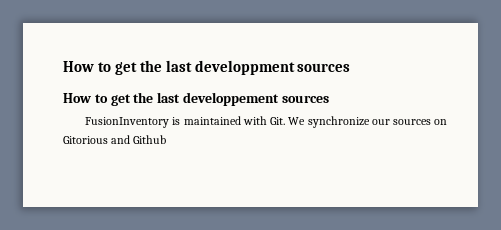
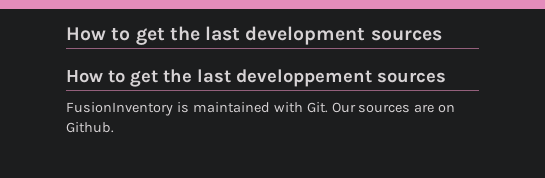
[63,60,295,75] How to get the last developpment -> [66,26,366,45] How to get the last development
[288,116,448,128] [63,135,167,144] We synchronize our sources on Gitorious and Github -> [331,102,456,113] [66,122,114,133] Our sources are on Github.

